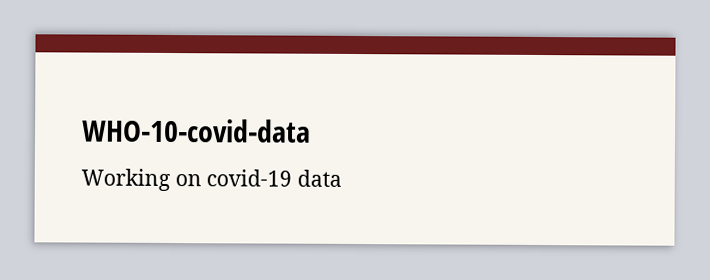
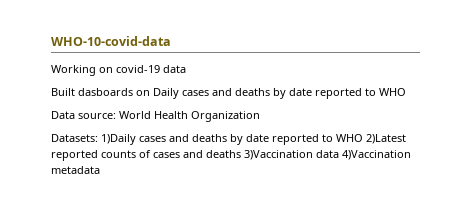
(343, 178) none -> [51,88,406,99] [51,111,260,122] [51,134,406,145] [51,150,411,161] [51,166,100,174] // Built dasboards on Daily cases and deaths by date reported to WHO // Data source: World Health Organization // Datasets: 1)Daily cases and deaths by date reported to WHO 2)Latest reported counts of cases and deaths 3)Vaccination data 4)Vaccination metadata

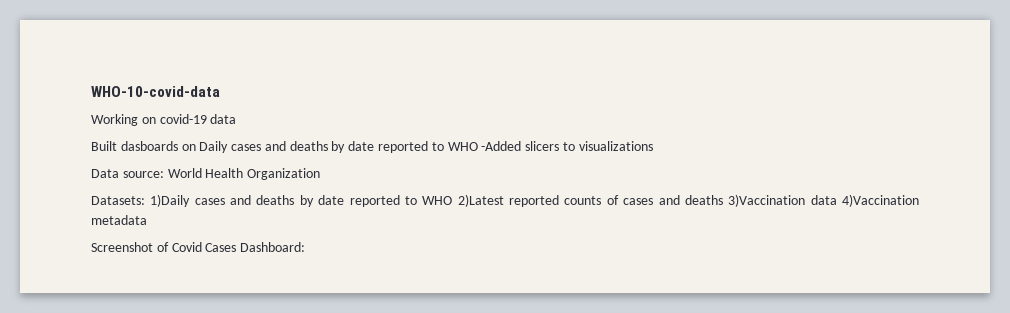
(406, 92) none -> [481,141,653,151] -Added slicers to visualizations
(100, 170) none -> [91,242,306,252] // Screenshot of Covid Cases Dashboard:

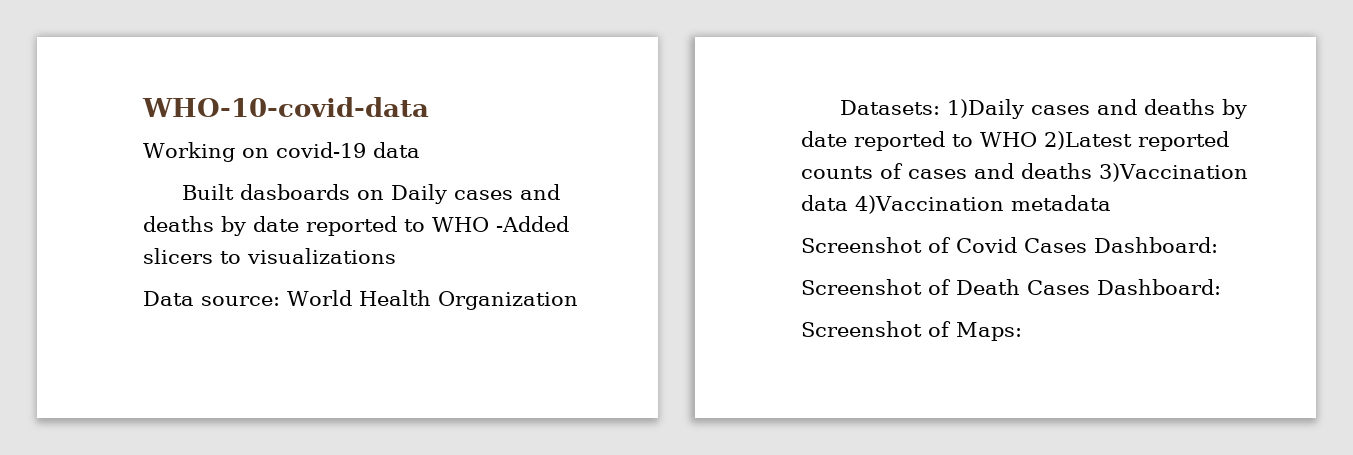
(306, 247) none -> [801,279,1221,295] [801,321,1022,341] // Screenshot of Death Cases Dashboard: // Screenshot of Maps:

